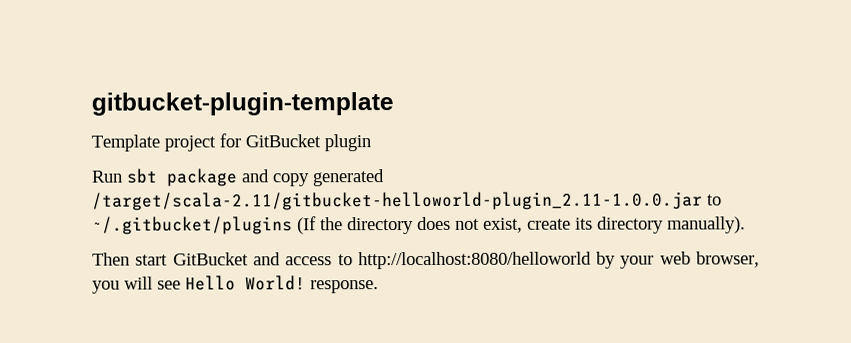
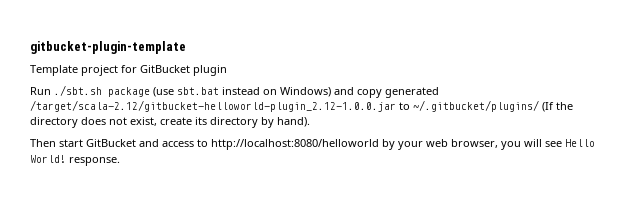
[126,168,385,187] [92,191,722,211] [92,216,293,235] sbt package and copy generated /target/scala-2.11/gitbucket-helloworld-plugin_2.11-1.0.0.jar to ~/.gitbucket/plugins -> [54,85,439,98] [30,100,539,112] ./sbt.sh package (use sbt.bat instead on Windows) and copy generated /target/scala-2.12/gitbucket-helloworld-plugin_2.12-1.0.0.jar to ~/.gitbucket/plugins/
[667,216,746,234] manually). -> [261,117,310,128] by hand).

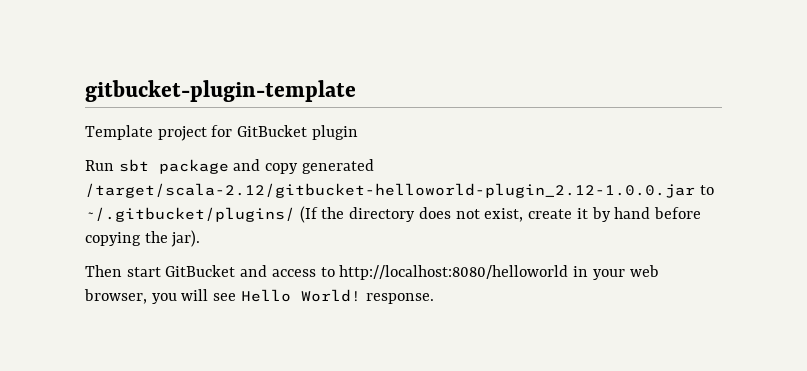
[54,85,331,97] ./sbt.sh package (use sbt.bat instead on Windows) -> [118,159,229,174] sbt package
[195,117,310,128] its directory by hand). -> [576,207,701,222] [85,230,201,247] it by hand before copying the jar).
[382,139,395,150] by -> [573,266,589,277] in

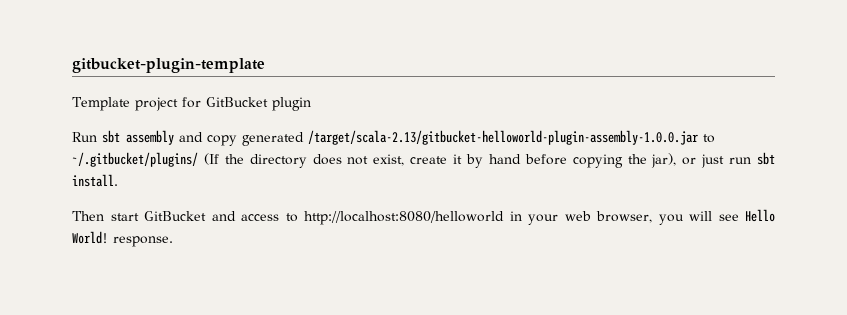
[158,159,229,174] package -> [126,130,174,145] assembly
[85,183,695,198] /target/scala-2.12/gitbucket-helloworld-plugin_2.12-1.0.0.jar -> [308,130,698,145] /target/scala-2.13/gitbucket-helloworld-plugin-assembly-1.0.0.jar
[171,230,201,247] jar). -> [651,152,776,168] [72,174,118,187] jar), or just run sbt install.

